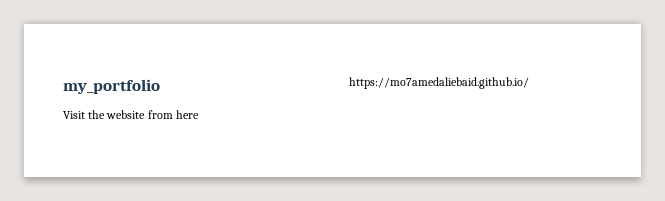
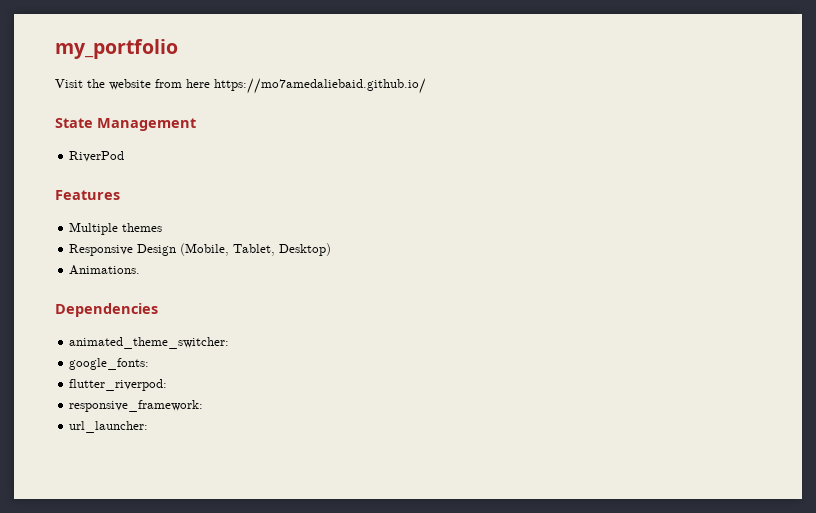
(529, 83) none -> [55,118,196,131] [69,151,125,162] [55,190,120,200] [69,222,163,235] [69,243,332,256] [69,265,141,275] [55,303,158,317] [69,337,230,349] [69,358,150,370] [69,379,168,391] [69,400,204,412] [69,421,149,433] // State Management // RiverPod // Features // Multiple themes // Responsive Design (Mobile, Tablet, Desktop) // Animations. // Dependencies // animated_theme_switcher: // google_fonts: // flutter_riverpod: // responsive_framework: // url_launcher:

